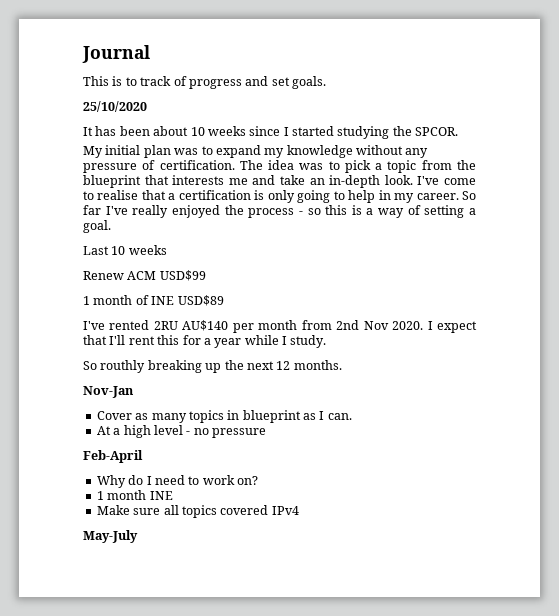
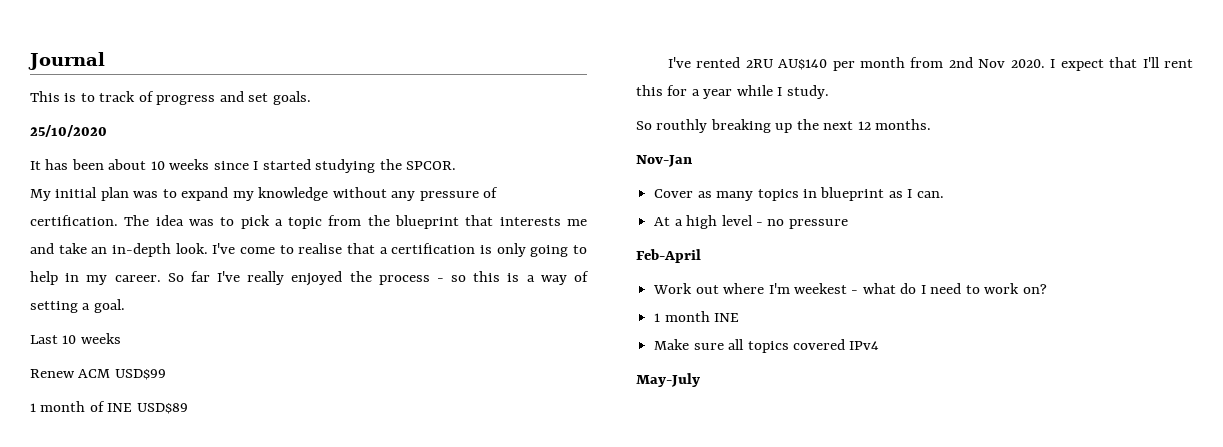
[96,475,126,488] Why -> [653,283,896,294] Work out where I'm weekest - what

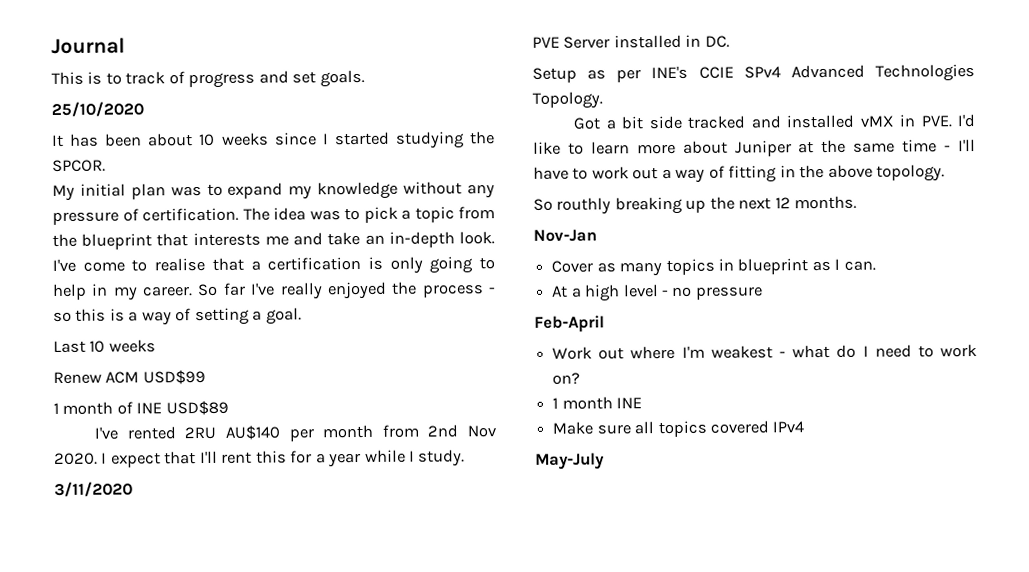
(829, 92) none -> [54,481,133,497] [532,34,730,49] [532,64,975,83] [532,91,603,109] [572,114,975,130] [533,139,977,157] [533,164,946,183] // 3/11/2020 // PVE Server installed in DC. // Setup as per INE's CCIE SPv4 Advanced Technologies Topology. // Got a bit side tracked and installed vMX in PVE. I'd like to learn more about Juniper at the same time - I'll have to work out a way of fitting in the above topology.
[793,283,847,294] weekest -> [710,345,773,359] weakest

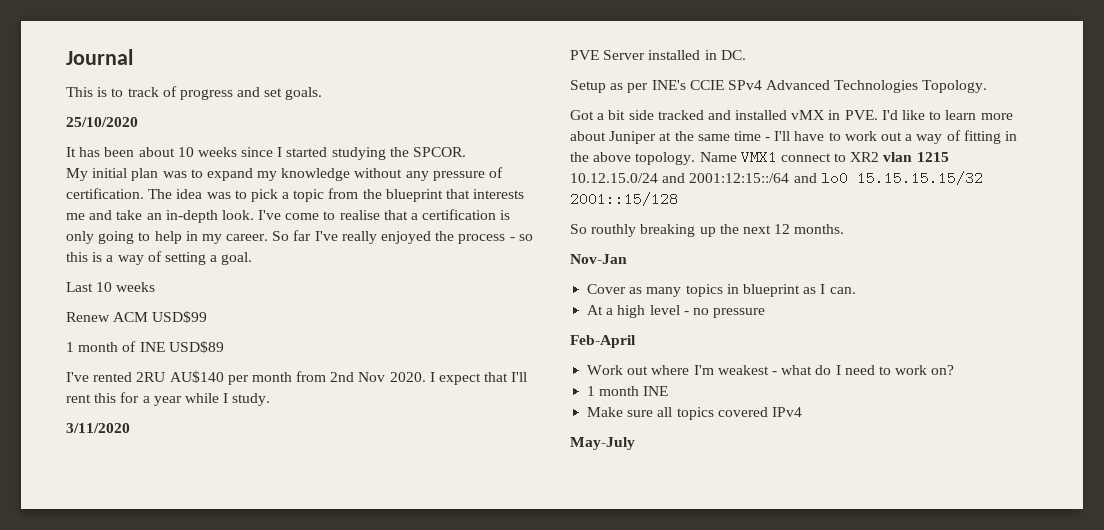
(946, 173) none -> [699,150,949,164] [570,171,983,185] [570,192,678,206] Name VMX1 connect to XR2 vlan 1215 10.12.15.0/24 and 2001:12:15::/64 and lo0 15.15.15.15/32 2001::15/128

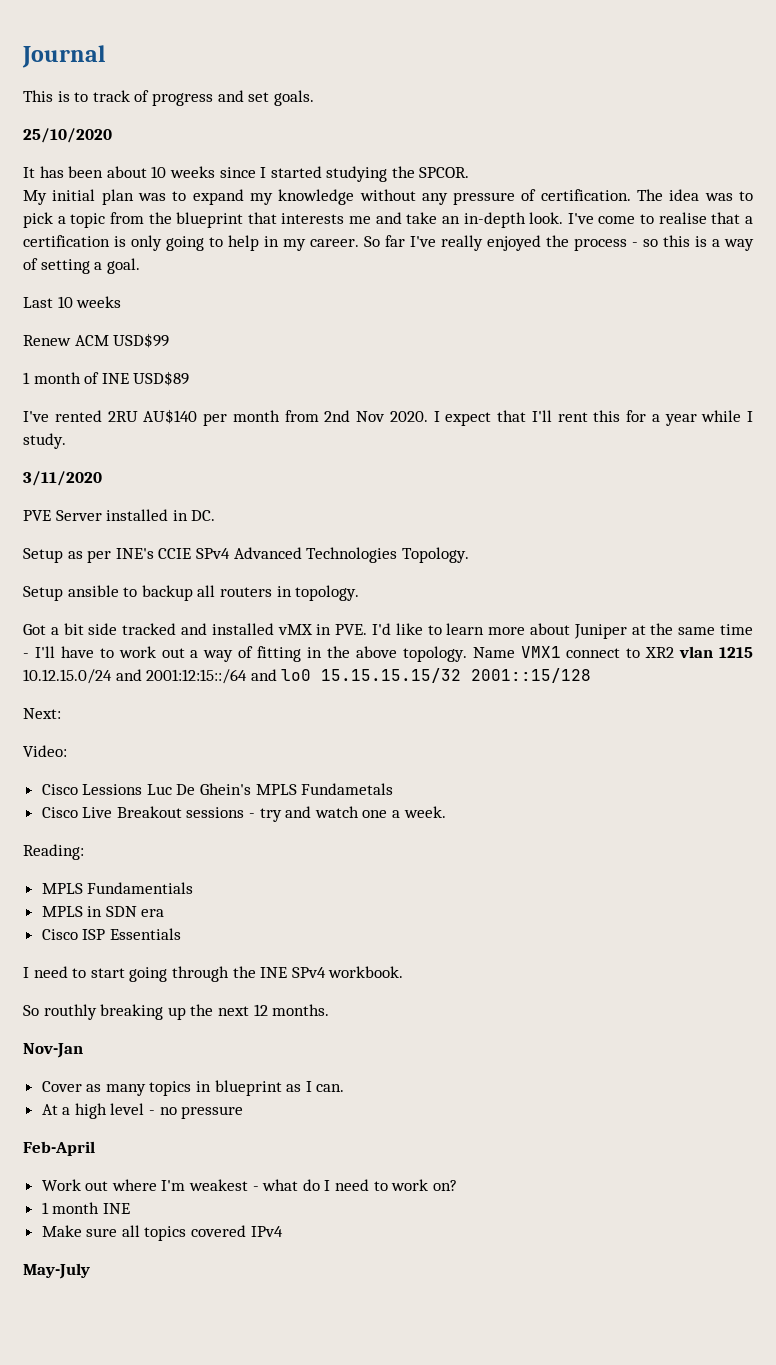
(988, 86) none -> [23,585,360,601] // Setup ansible to backup all routers in topology.
(678, 199) none -> [23,708,61,719] [23,745,67,757] [41,783,394,795] [41,806,446,822] [23,844,84,860] [41,882,194,894] [41,906,165,917] [41,928,181,940] [23,966,404,982] // Next: // Video: // Cisco Lessions Luc De Ghein's MPLS Fundametals // Cisco Live Breakout sessions - try and watch one a week. // Reading: // MPLS Fundamentials // MPLS in SDN era // Cisco ISP Essentials // I need to start going through the INE SPv4 workbook.

